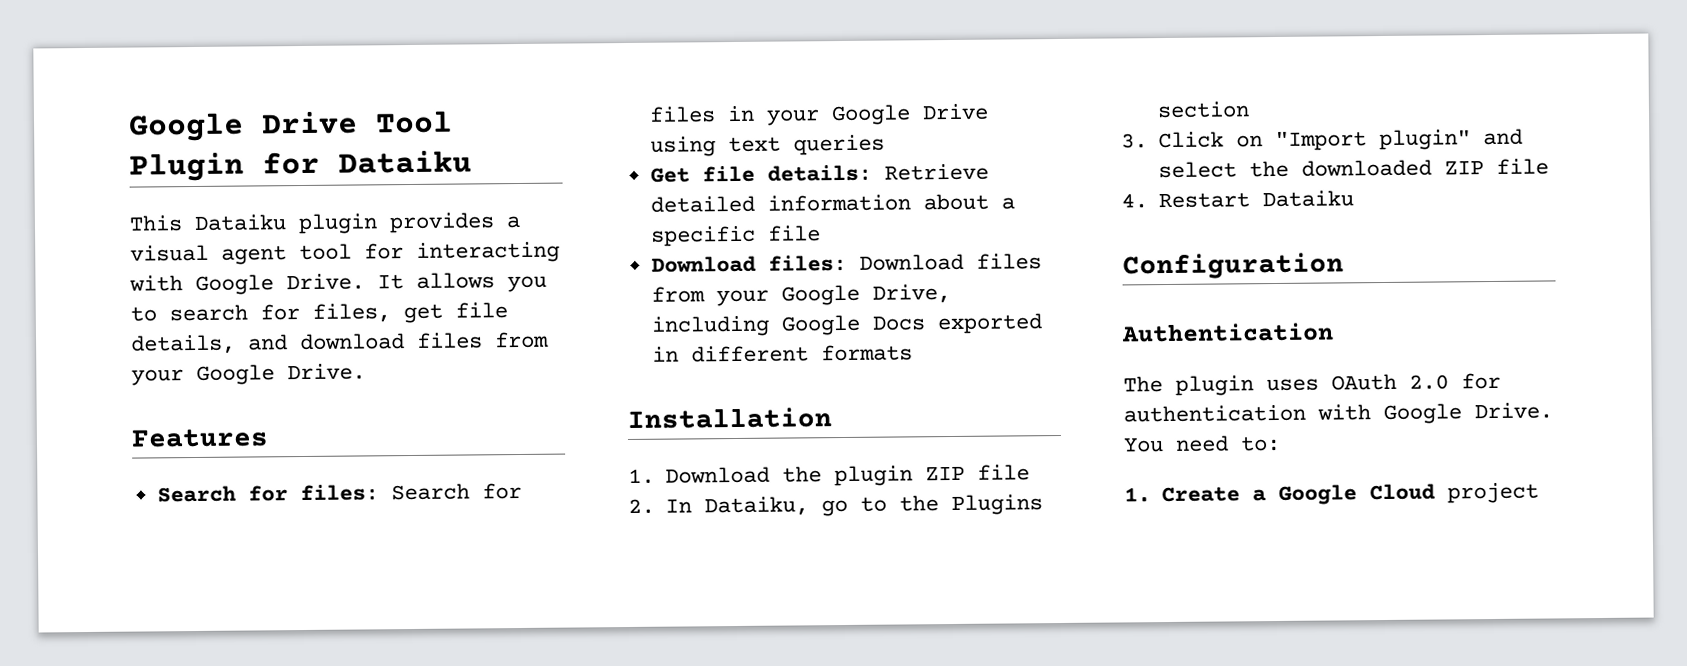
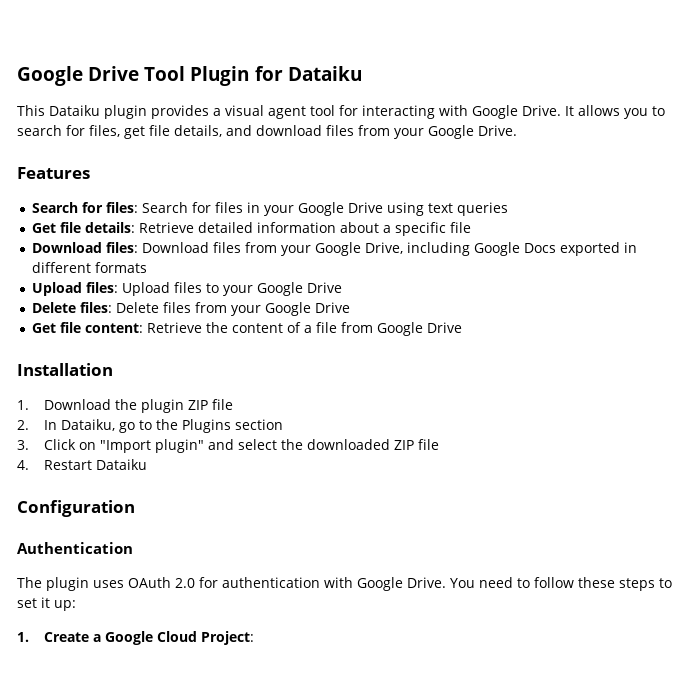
(913, 353) none -> [31,282,342,296] [31,302,350,316] [31,322,462,336] // Upload files: Upload files to your Google Drive // Delete files: Delete files from your Google Drive // Get file content: Retrieve the content of a file from Google Drive
[1240,435,1281,452] to: -> [517,577,672,591] [17,597,76,611] to follow these steps to set it up:
[1447,482,1540,504] project -> [200,631,254,645] Project:

